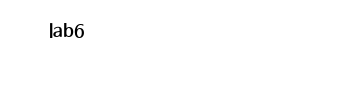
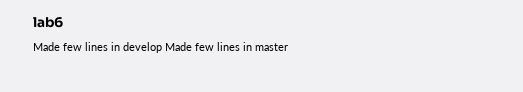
(85, 30) none -> [33,42,288,53] // Made few lines in develop Made few lines in master

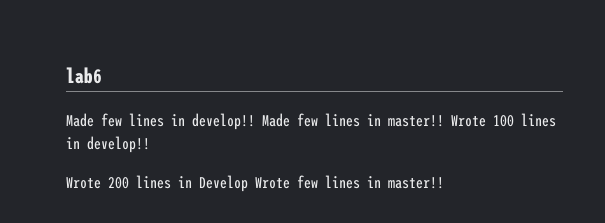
[123,42,288,53] develop Made few lines in master -> [192,113,556,130] [66,136,150,153] [66,175,444,192] develop!! Made few lines in master!! Wrote 100 lines in develop!! // Wrote 200 lines in Develop Wrote few lines in master!!

